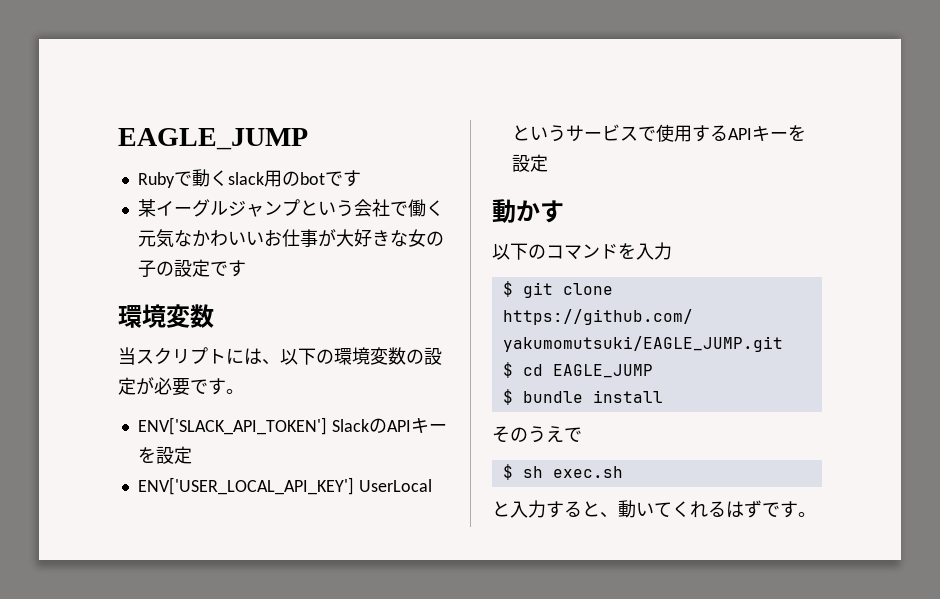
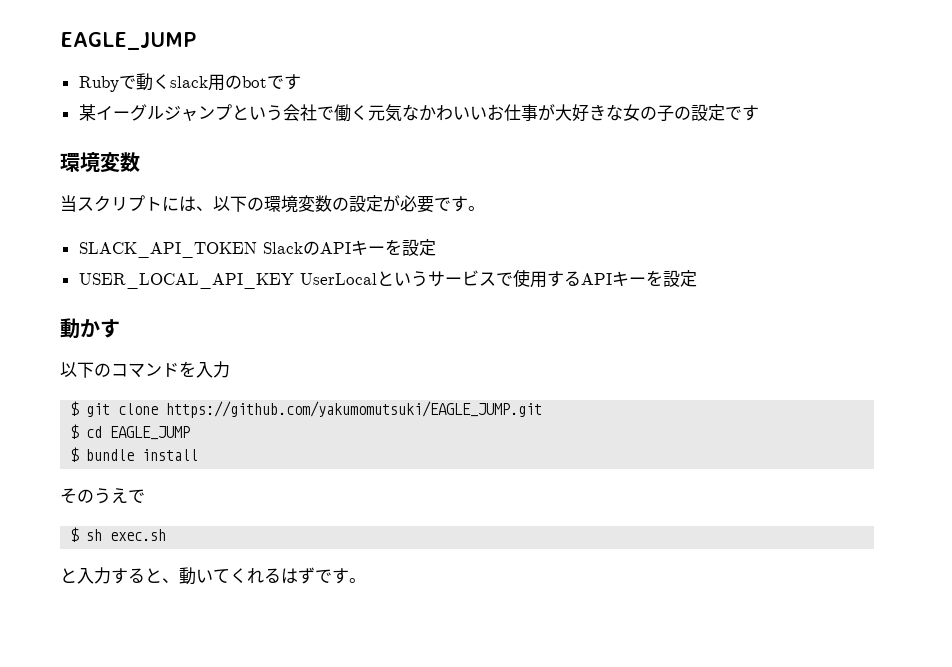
[137,417,327,435] ENV['SLACK_API_TOKEN'] -> [78,242,257,258] SLACK_API_TOKEN
[137,477,354,495] ENV['USER_LOCAL_API_KEY'] -> [78,273,294,289] USER_LOCAL_API_KEY

